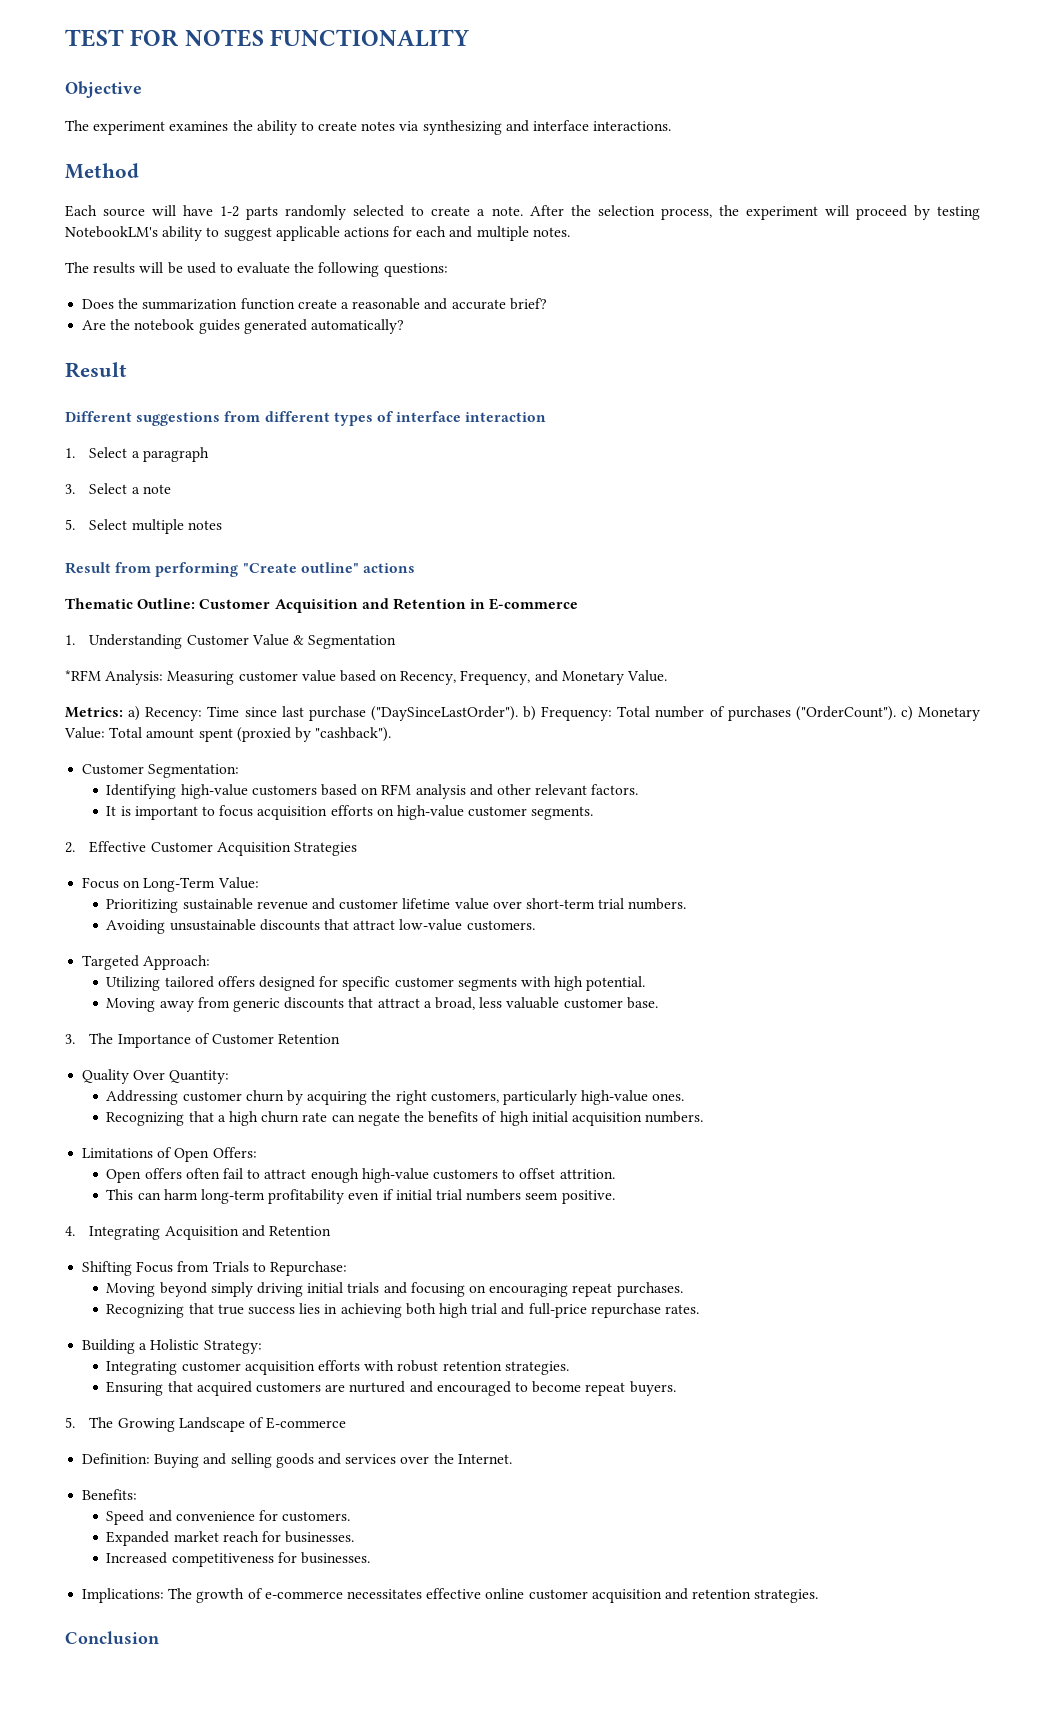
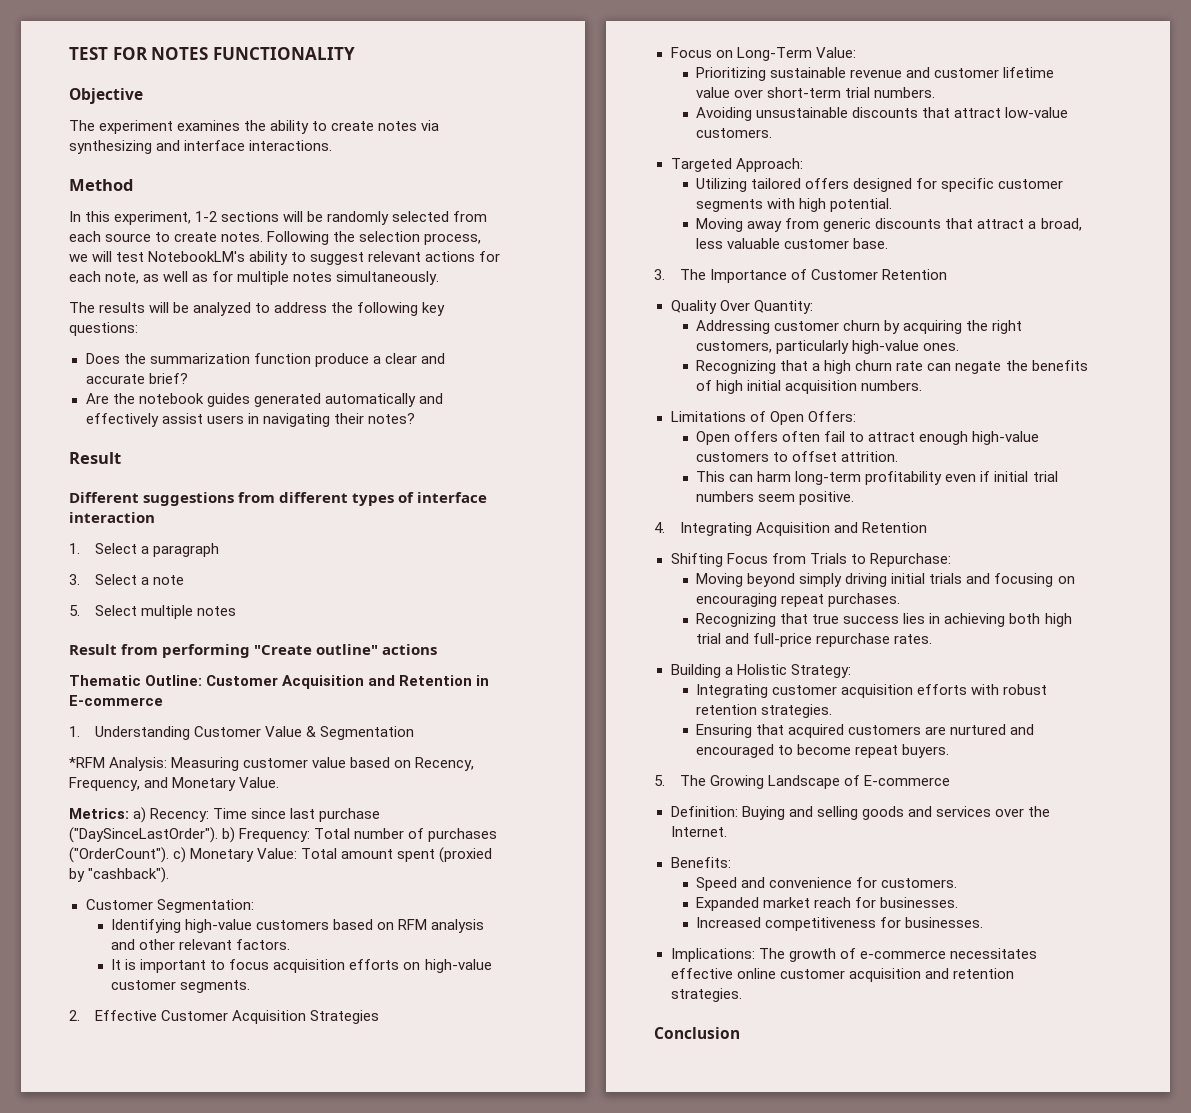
[65,205,980,220] Each source will have 1-2 parts randomly selected to create a note. After the selection process, the experiment will proceed by testing -> [69,211,488,225] [69,231,482,245] [69,251,145,262] In this experiment, 1-2 sections will be randomly selected from each source to create notes. Following the selection process, we will test
[275,226,340,241] applicable -> [368,251,422,262] relevant
[449,226,570,241] and multiple notes. -> [105,271,440,285] note, as well as for multiple notes simultaneously.
[186,262,291,274] used to evaluate -> [193,302,328,316] analyzed to address
(380, 269) none -> [422,302,446,316] key
[297,298,421,310] create a reasonable -> [314,353,417,367] produce a clear
[310,319,404,334] automatically? -> [324,393,443,407] [85,413,415,427] automatically and effectively assist users in navigating their notes?

